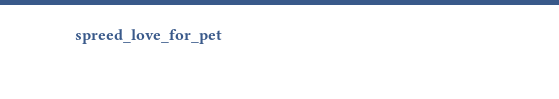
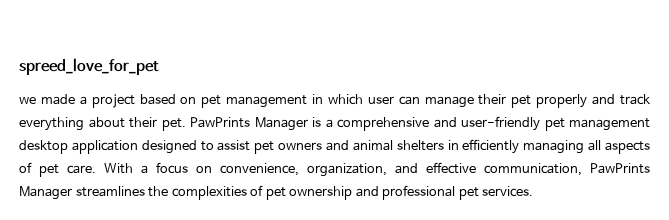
(222, 36) none -> [19,94,650,108] [19,116,650,131] [19,139,650,154] [19,162,650,177] [19,185,534,200] // we made a project based on pet management in which user can manage their pet properly and track everything about their pet. PawPrints Manager is a comprehensive and user-friendly pet management desktop application designed to assist pet owners and animal shelters in efficiently managing all aspects of pet care. With a focus on convenience, organization, and effective communication, PawPrints Manager streamlines the complexities of pet ownership and professional pet services.

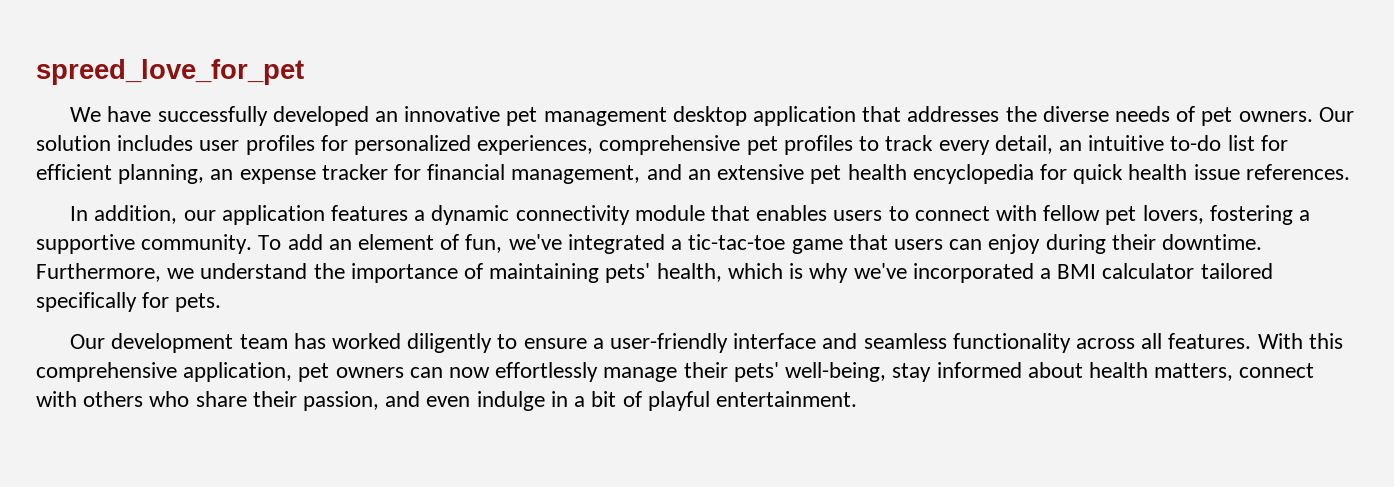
[19,94,650,108] [19,116,650,131] [19,139,650,154] [19,162,650,177] [19,185,534,200] we made a project based on pet management in which user can manage their pet properly and track everything about their pet. PawPrints Manager is a comprehensive and user-friendly pet management desktop application designed to assist pet owners and animal shelters in efficiently managing all aspects of pet care. With a focus on convenience, organization, and effective communication, PawPrints Manager streamlines the complexities of pet ownership and professional pet services. -> [70,106,1354,126] [36,135,1288,155] [36,164,1350,184] [70,205,1311,225] [36,234,1262,254] [36,263,1273,283] [36,292,222,312] [70,333,1343,353] [36,362,1315,382] [36,391,857,411] We have successfully developed an innovative pet management desktop application that addresses the diverse needs of pet owners. Our solution includes user profiles for personalized experiences, comprehensive pet profiles to track every detail, an intuitive to-do list for efficient planning, an expense tracker for financial management, and an extensive pet health encyclopedia for quick health issue references. // In addition, our application features a dynamic connectivity module that enables users to connect with fellow pet lovers, fostering a supportive community. To add an element of fun, we've integrated a tic-tac-toe game that users can enjoy during their downtime. Furthermore, we understand the importance of maintaining pets' health, which is why we've incorporated a BMI calculator tailored specifically for pets. // Our development team has worked diligently to ensure a user-friendly interface and seamless functionality across all features. With this comprehensive application, pet owners can now effortlessly manage their pets' well-being, stay informed about health matters, connect with others who share their passion, and even indulge in a bit of playful entertainment.

